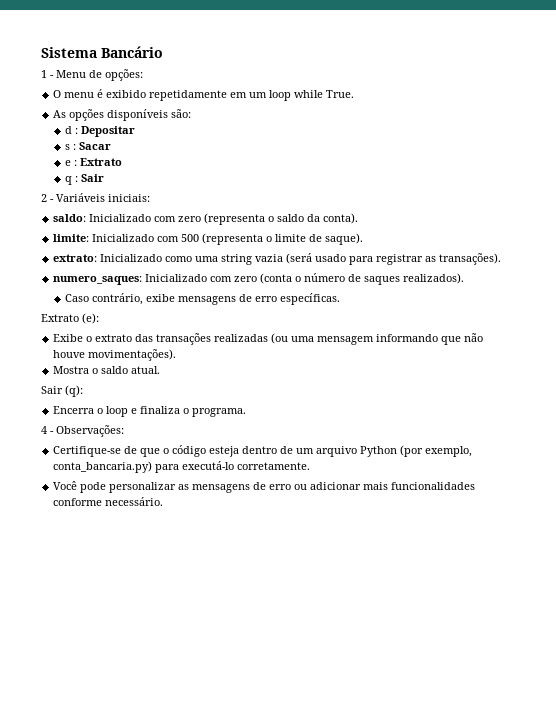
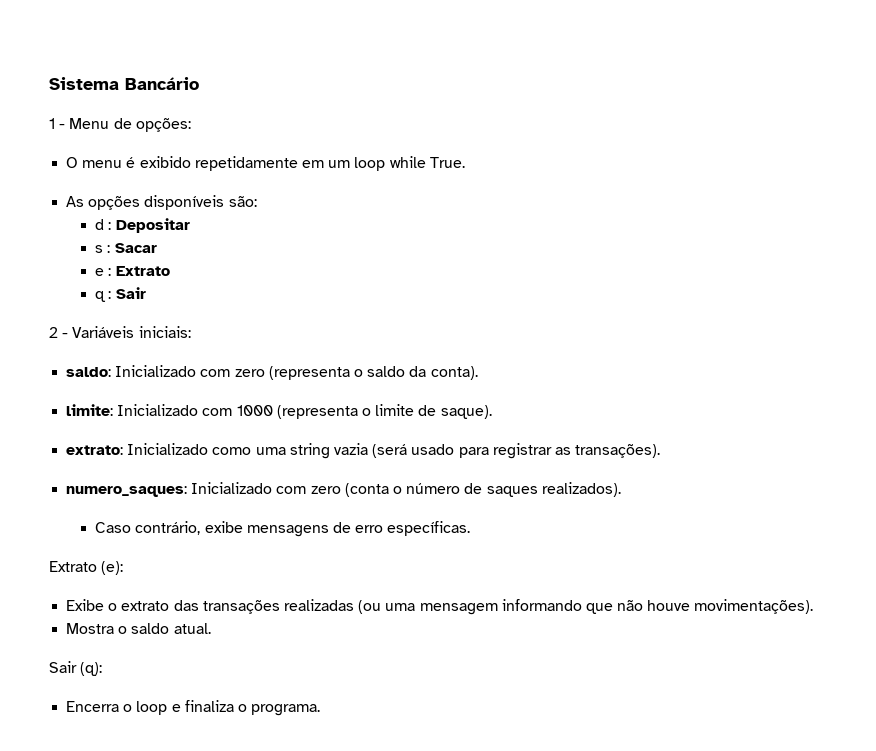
[181,234,200,242] 500 -> [236,405,273,416] 1000
[41,425,124,437] [53,445,473,457] [53,461,311,473] [53,481,476,493] [53,497,164,506] // 4 - Observações: // Certifique-se de que o código esteja dentro de um arquivo Python (por exemplo, conta_bancaria.py) para executá-lo corretamente. // Você pode personalizar as mensagens de erro ou adicionar mais funcionalidades conforme necessário. -> (321, 710) none

